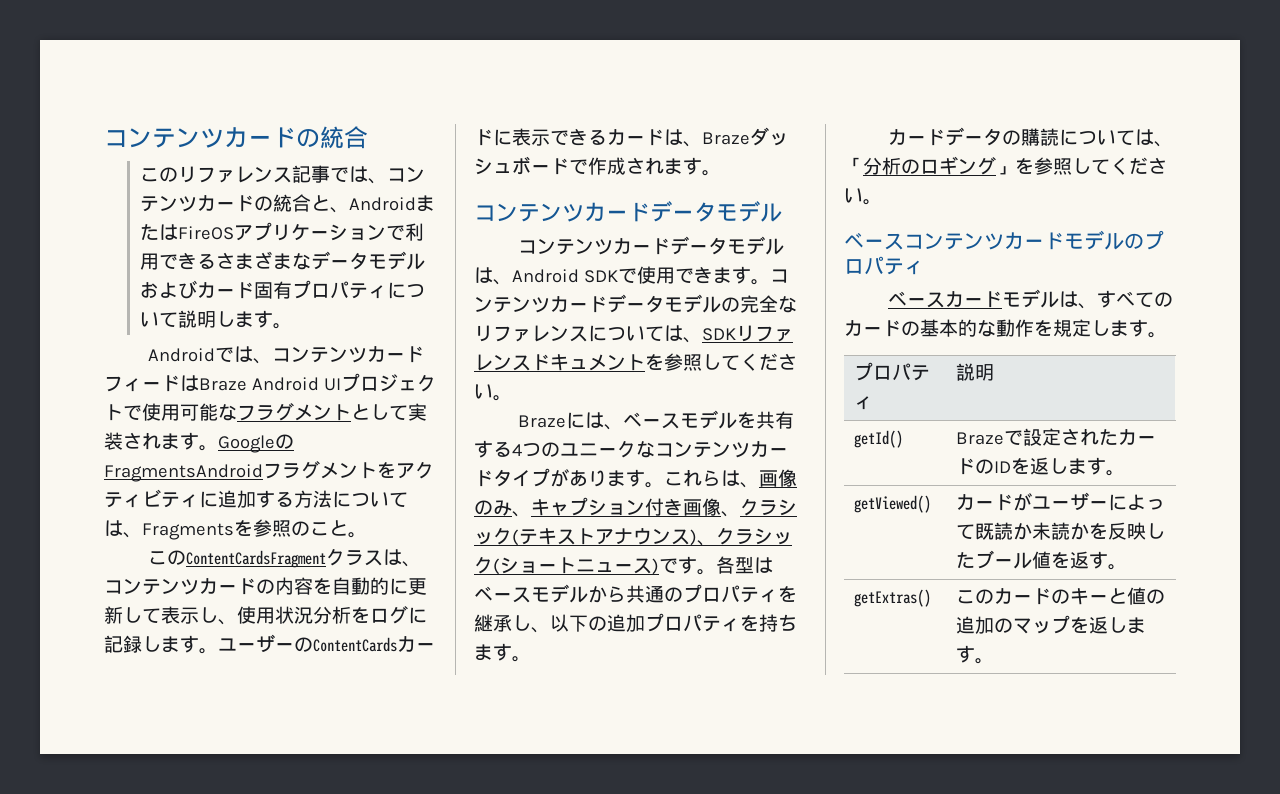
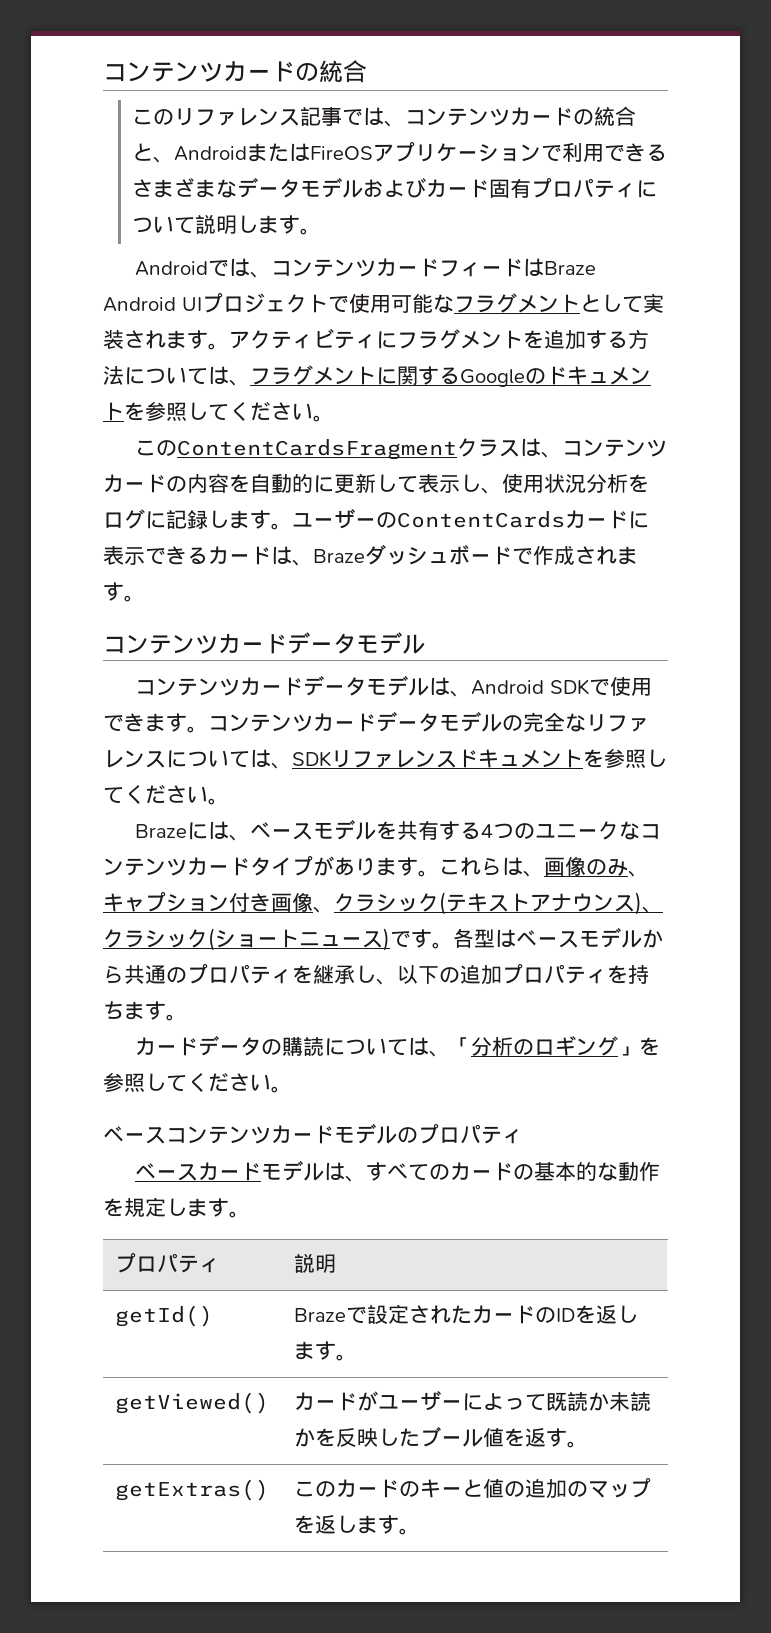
[218,434,294,453] [104,461,396,482] GoogleのFragmentsAndroidフラグメントを -> (229, 346) none
(218, 499) none -> [397,329,544,349] フラグメントを
[142,519,348,540] Fragmentsを参照のこと -> [250,365,651,387] [103,401,313,421] フラグメントに関するGoogleのドキュメントを参照してください

